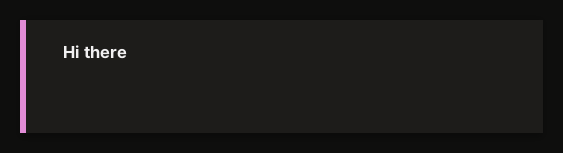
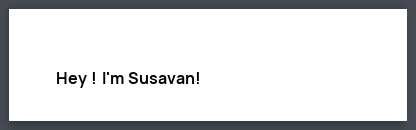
[63,45,127,59] Hi there -> [56,72,201,88] Hey ! I'm Susavan!

